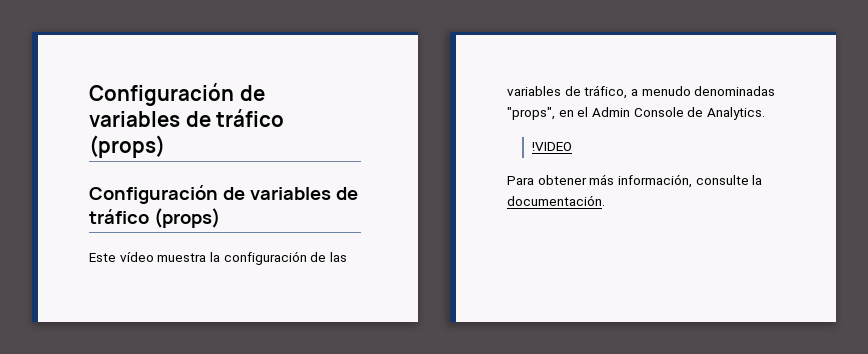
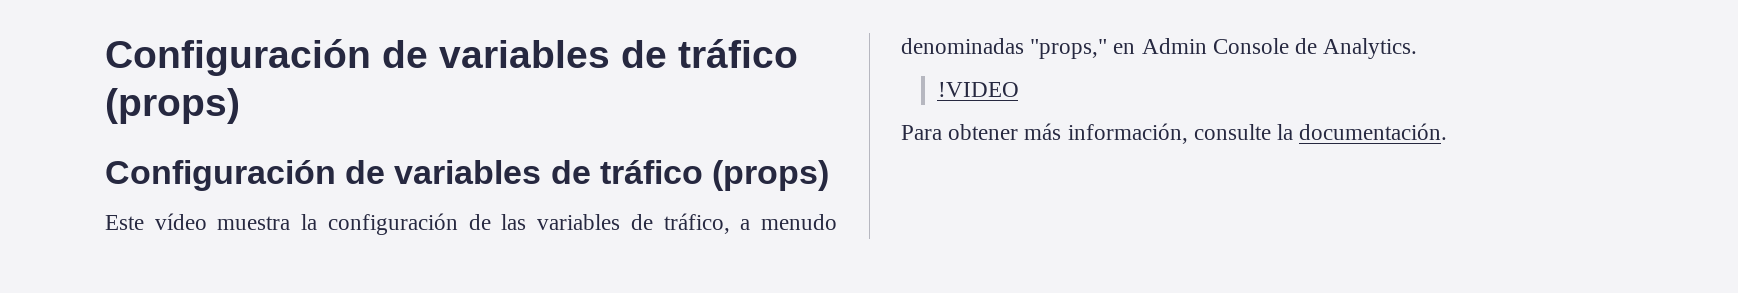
[507,107,589,120] "props", en el -> [1030,39,1136,59] "props," en

